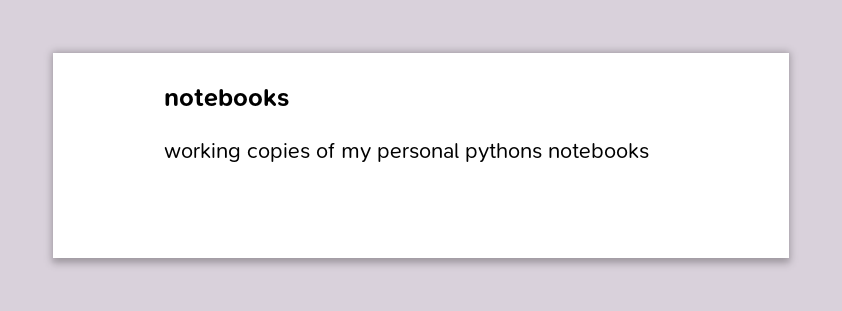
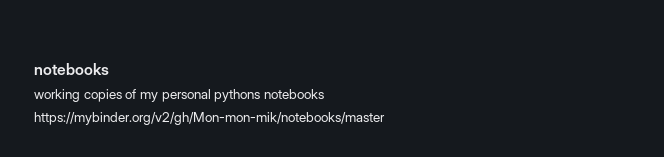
(649, 151) none -> [34,112,385,125] // https://mybinder.org/v2/gh/Mon-mon-mik/notebooks/master

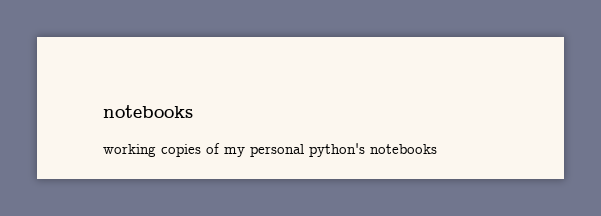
[214,89,324,102] [34,112,385,125] pythons notebooks // https://mybinder.org/v2/gh/Mon-mon-mik/notebooks/master -> [309,143,437,157] python's notebooks

